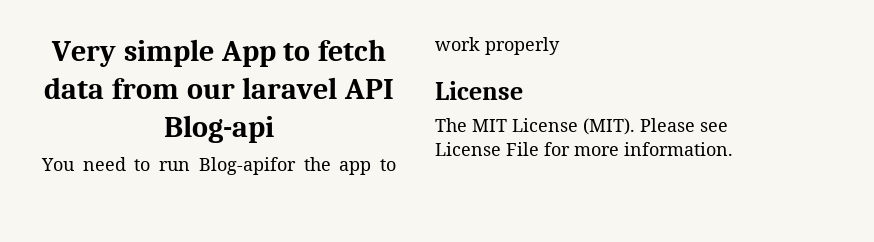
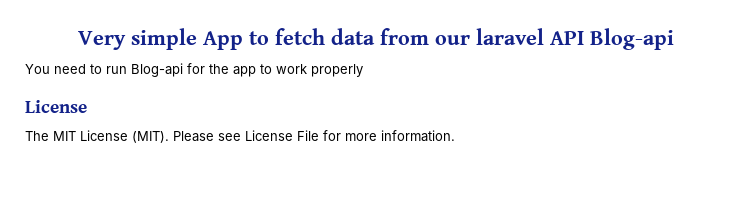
[198,157,296,175] Blog-apifor -> [131,63,205,77] Blog-api for

